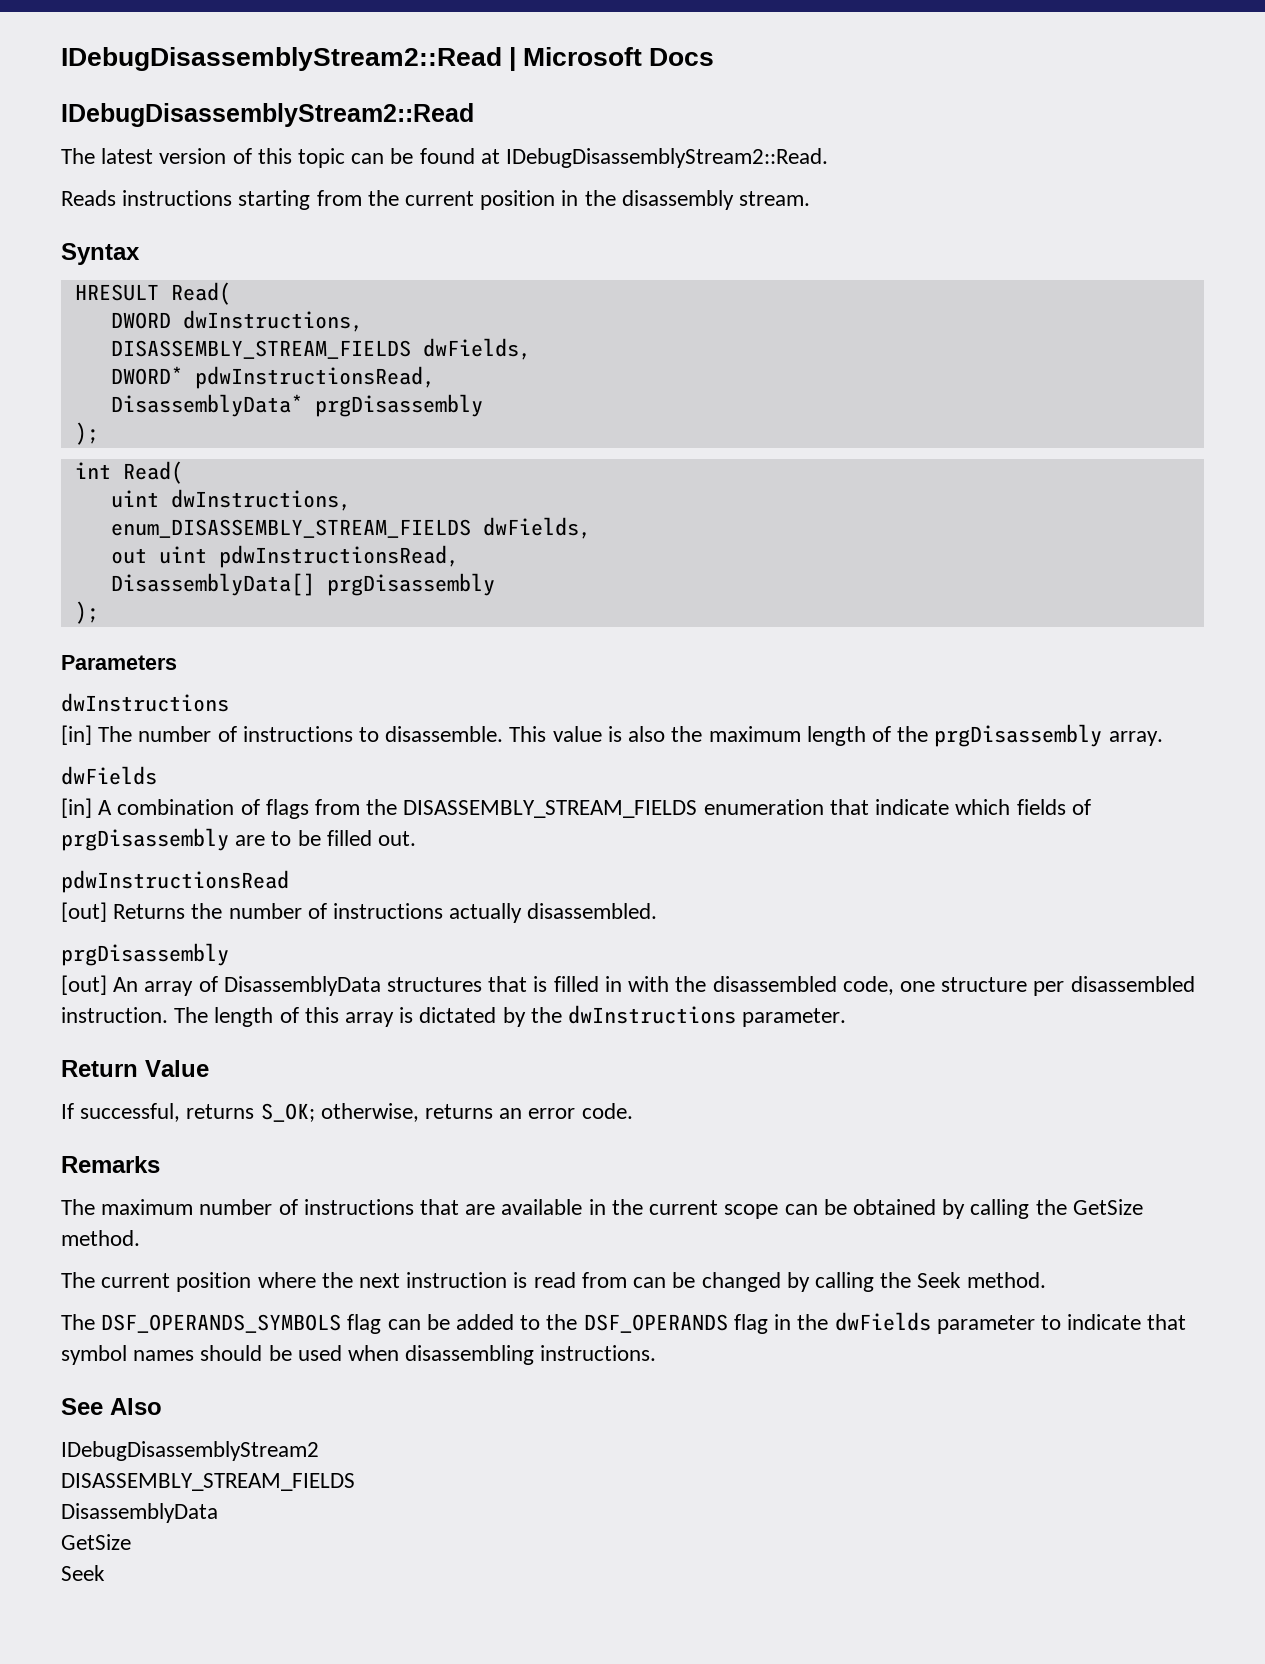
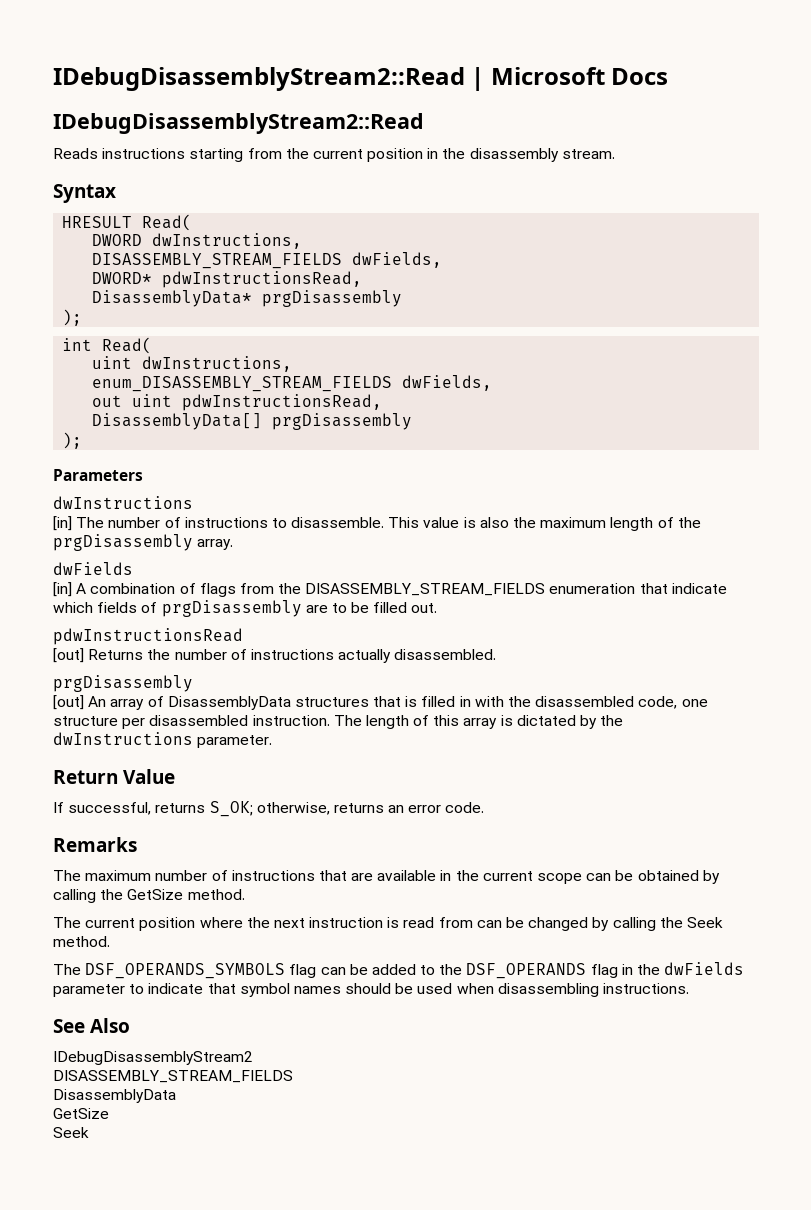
[61,148,829,168] // The latest version of this topic can be found at IDebugDisassemblyStream2::Read. -> (424, 123) none

